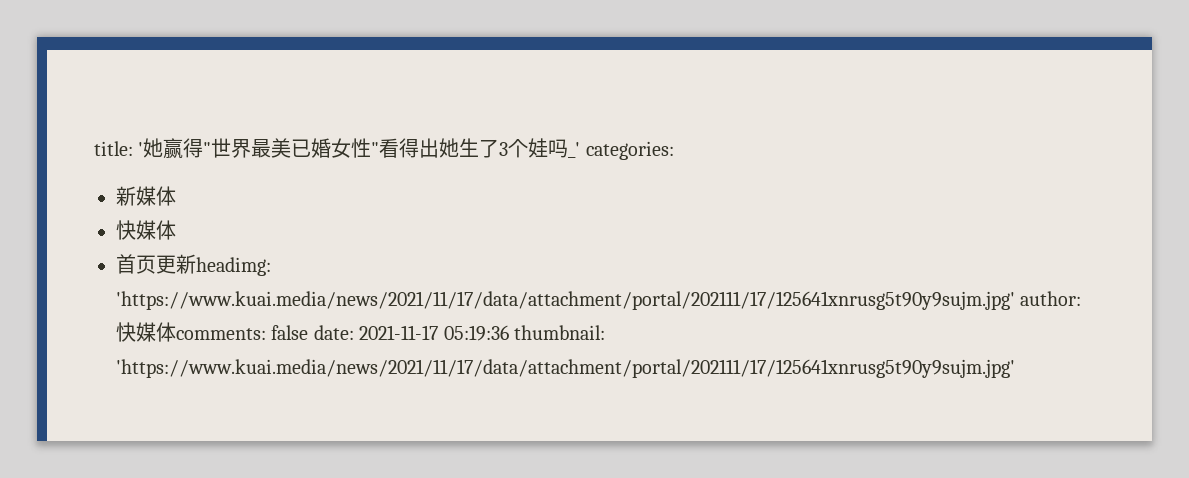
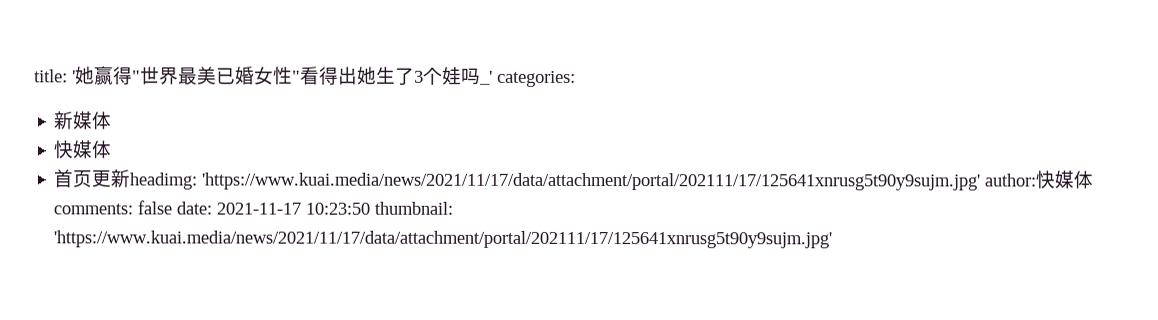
[443,325,509,341] 05:19:36 -> [305,202,371,215] 10:23:50

